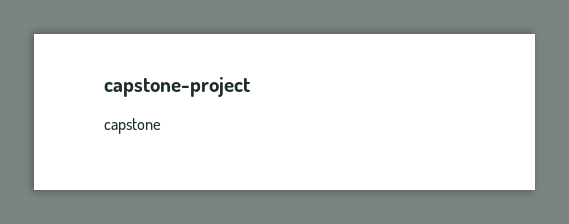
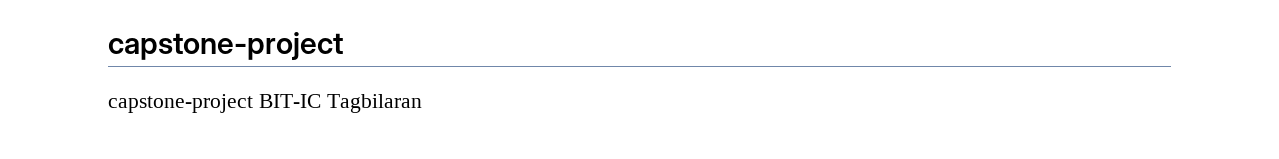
[104,118,161,134] capstone -> [108,94,422,113] capstone-project BIT-IC Tagbilaran

